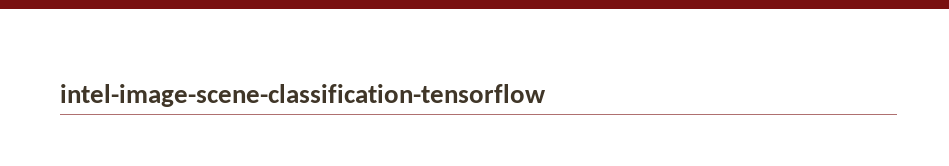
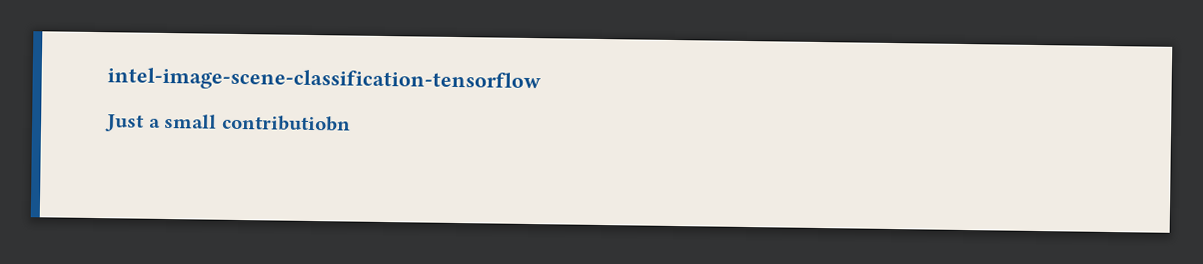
(546, 95) none -> [104,113,351,132] // Just a small contributiobn

